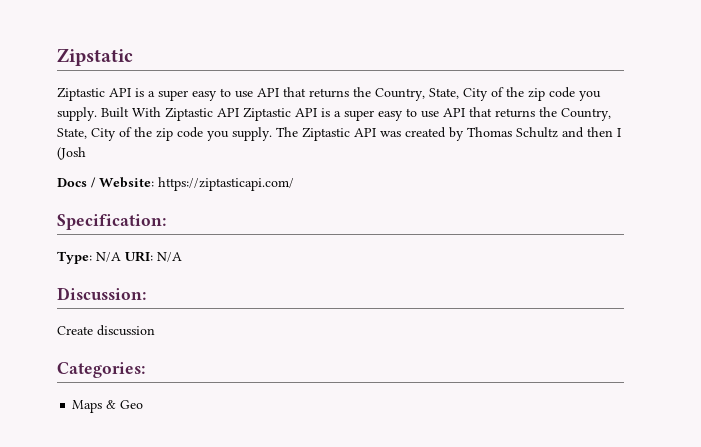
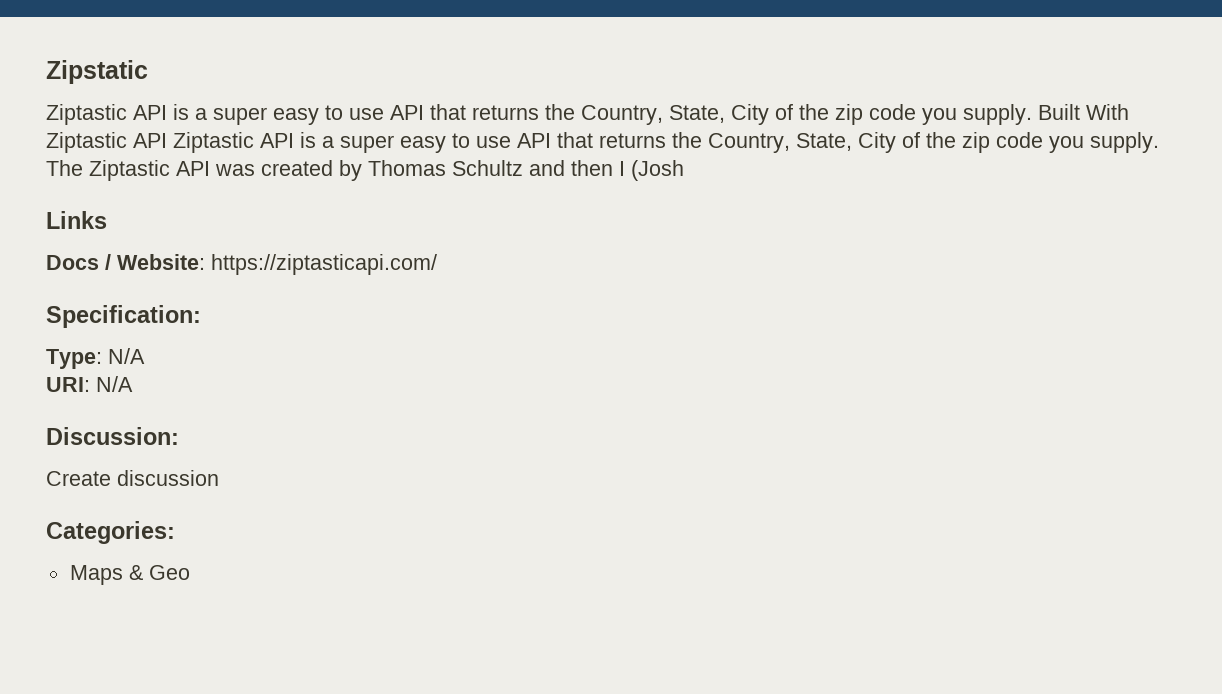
(86, 153) none -> [46,211,107,229] // Links
(121, 257) none -> (145, 356) //

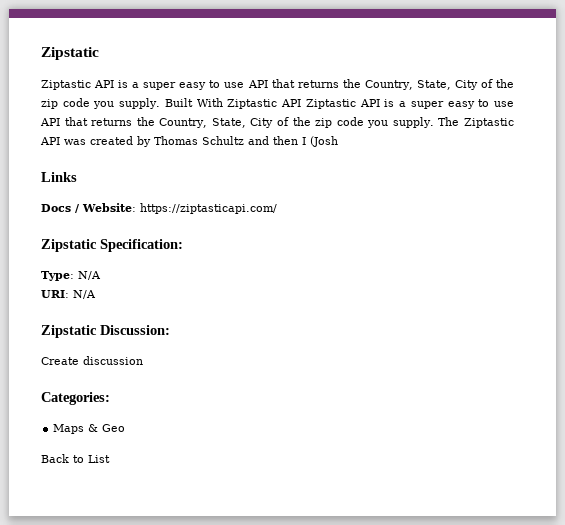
(437, 264) none -> [41,239,97,252] Zipstatic
(133, 384) none -> [41,325,97,338] Zipstatic
(190, 572) none -> [41,454,110,463] // Back to List

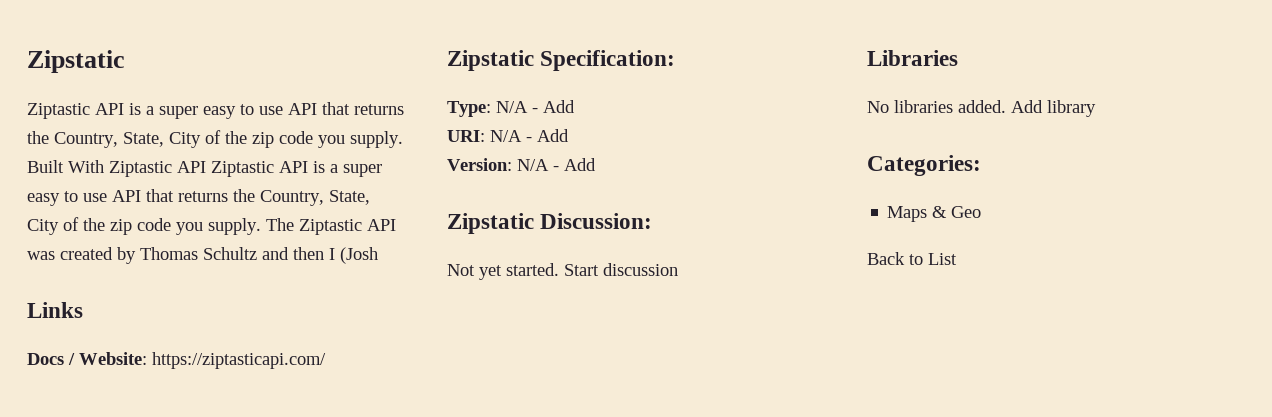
(101, 275) none -> [532,100,575,113] - Add
[41,325,170,338] [41,356,143,365] // Zipstatic Discussion: // Create discussion -> [526,129,569,142] [447,158,596,171] [447,213,653,234] [447,263,678,280] [867,50,958,66] [867,100,1096,117] - Add // Version: N/A - Add // Zipstatic Discussion: // Not yet started. Start discussion // Libraries // No libraries added. Add library

